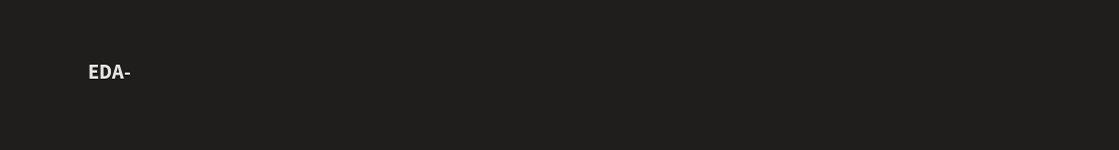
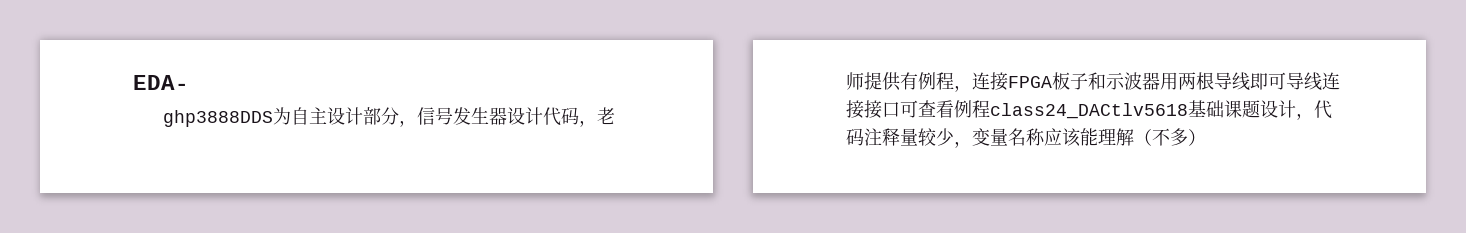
(132, 71) none -> [162,107,615,127] [846,72,1340,92] [846,100,1332,120] [846,128,1206,148] // ghp3888DDS为自主设计部分，信号发生器设计代码，老师提供有例程，连接FPGA板子和示波器用两根导线即可导线连接接口可查看例程class24_DACtlv5618基础课题设计，代码注释量较少，变量名称应该能理解（不多）

